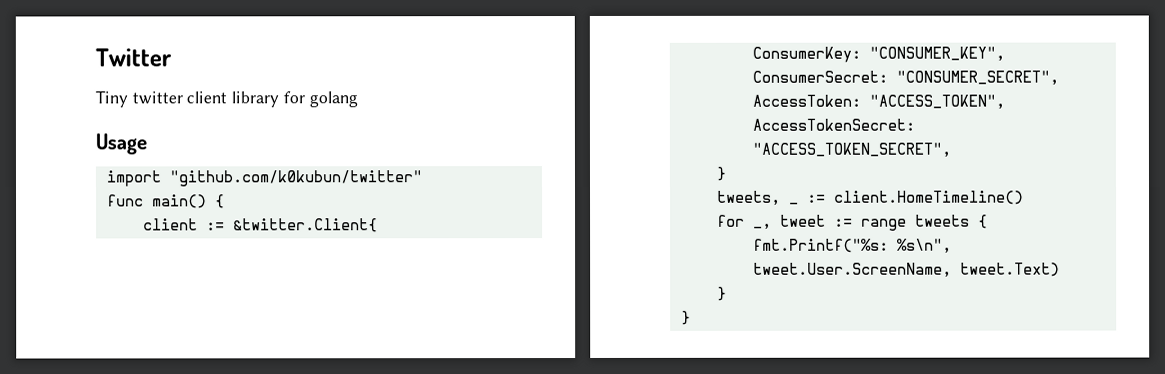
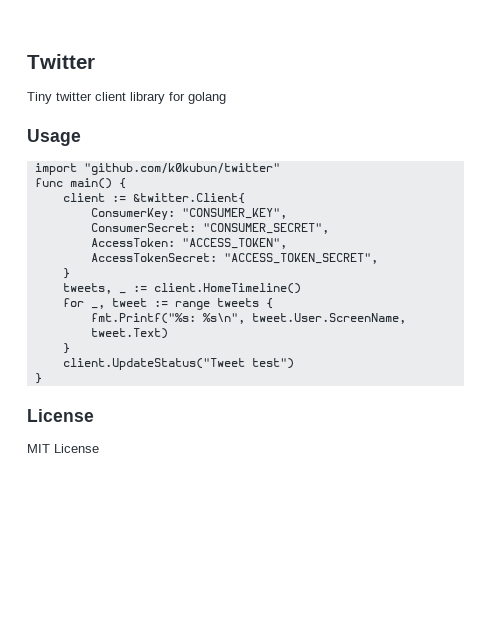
[680,310,691,325] // } -> [62,358,294,370] [34,373,42,384] [27,409,94,422] [27,444,99,453] // client.UpdateStatus("Tweet test") // } // License // MIT License

